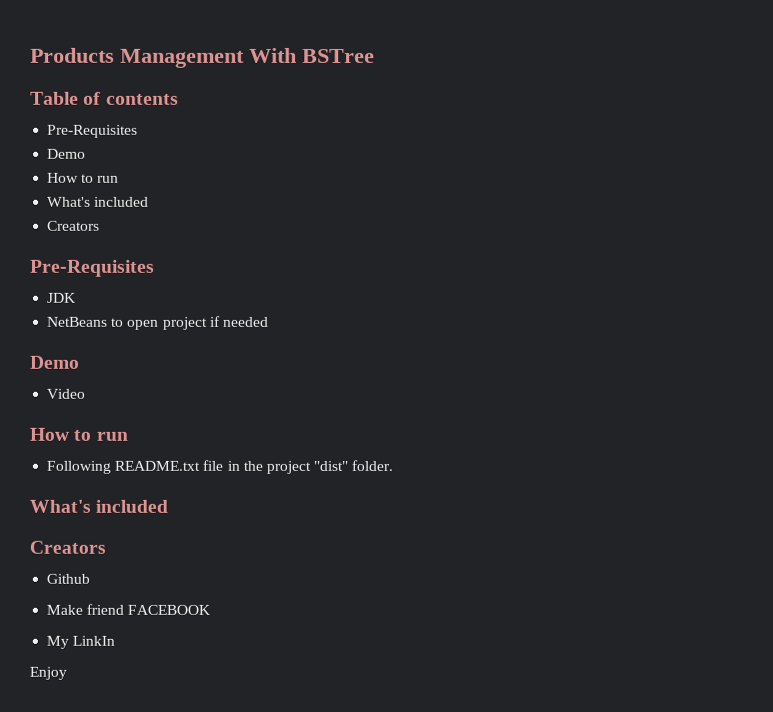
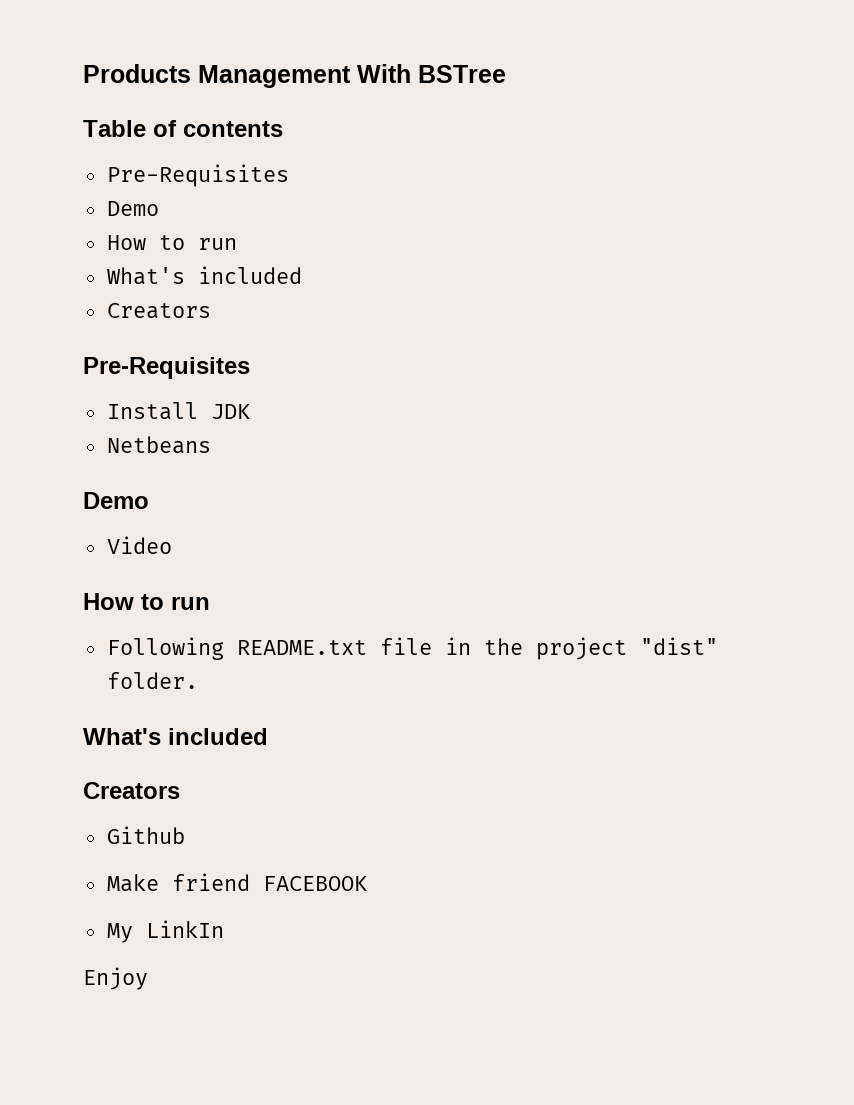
(155, 268) none -> [106,402,198,420] Install
[47,315,269,330] NetBeans to open project if needed -> [106,436,211,454] Netbeans

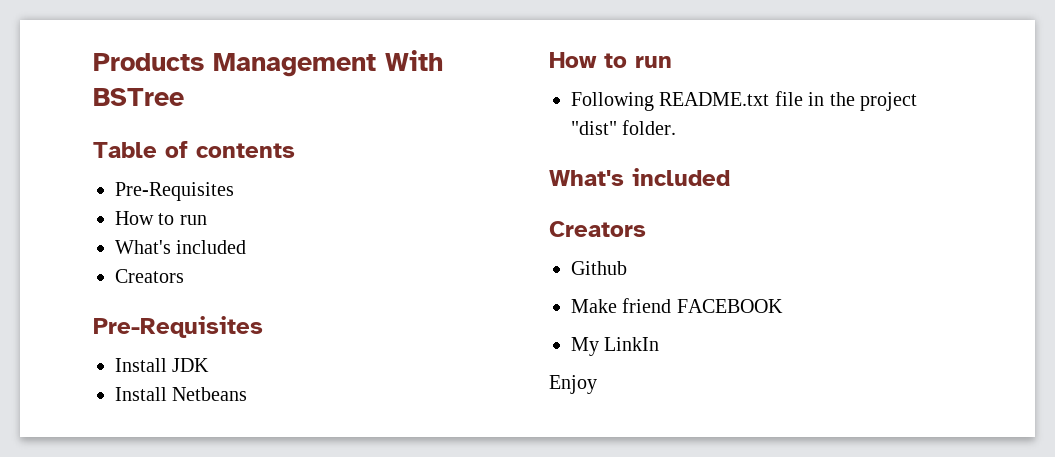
[106,201,159,216] // Demo -> (234, 191) none
(250, 411) none -> [115,387,167,401] Install
[83,492,149,509] [106,536,172,554] // Demo // Video -> (248, 394) none

